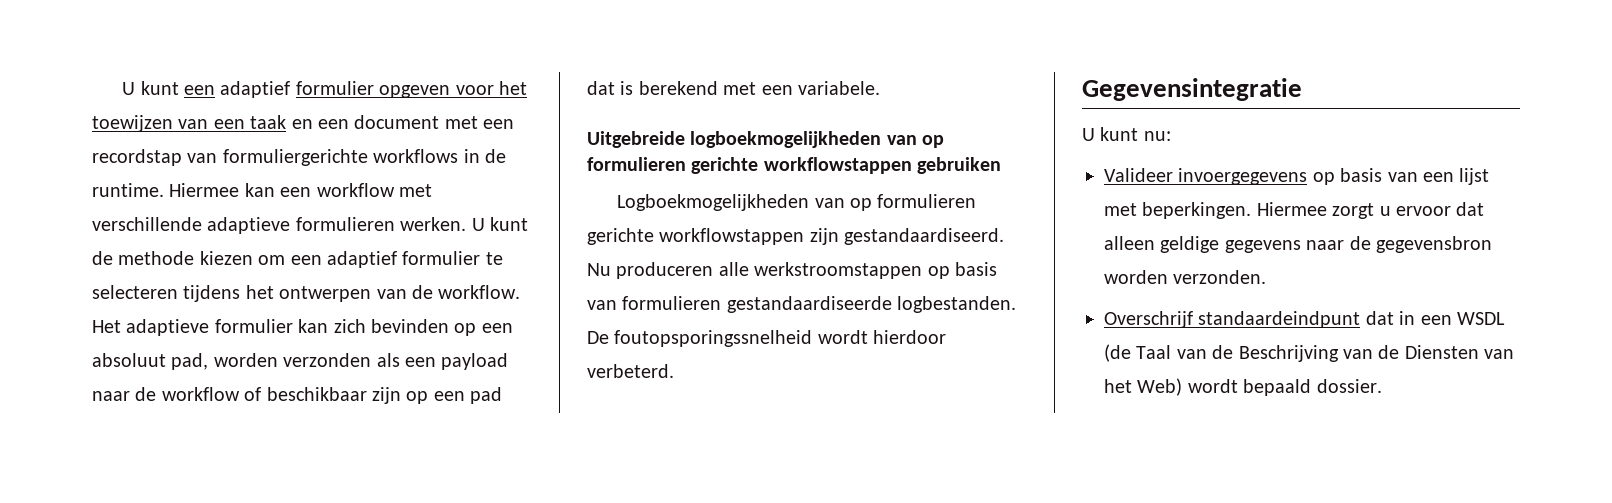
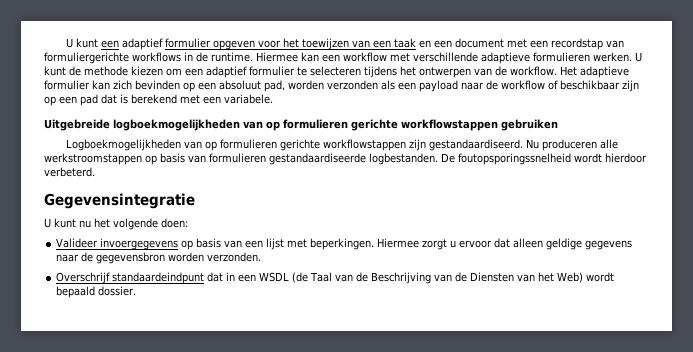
[1143,131,1171,141] nu: -> [79,218,188,230] nu het volgende doen:

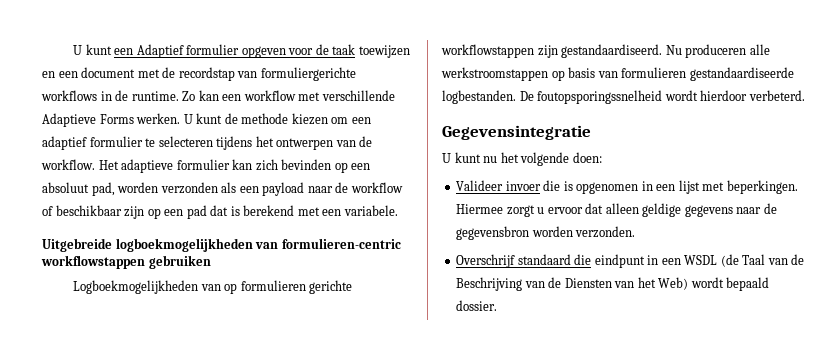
[121,38,163,50] adaptief -> [136,44,184,58] Adaptief
[282,38,416,50] het toewijzen van een taak -> [315,44,410,58] de taak toewijzen
[529,40,548,48] een -> [162,67,176,78] de
[256,52,298,62] Hiermee -> [182,91,196,101] Zo
[481,52,590,64] adaptieve formulieren -> [42,113,134,127] Adaptieve Forms
[266,119,398,131] op formulieren gerichte -> [281,238,401,249] formulieren-centric
[100,238,243,250] invoergegevens op basis van -> [505,180,653,194] invoer die is opgenomen in
[112,272,224,284] standaardeindpunt dat -> [517,254,645,268] standaard die eindpunt

